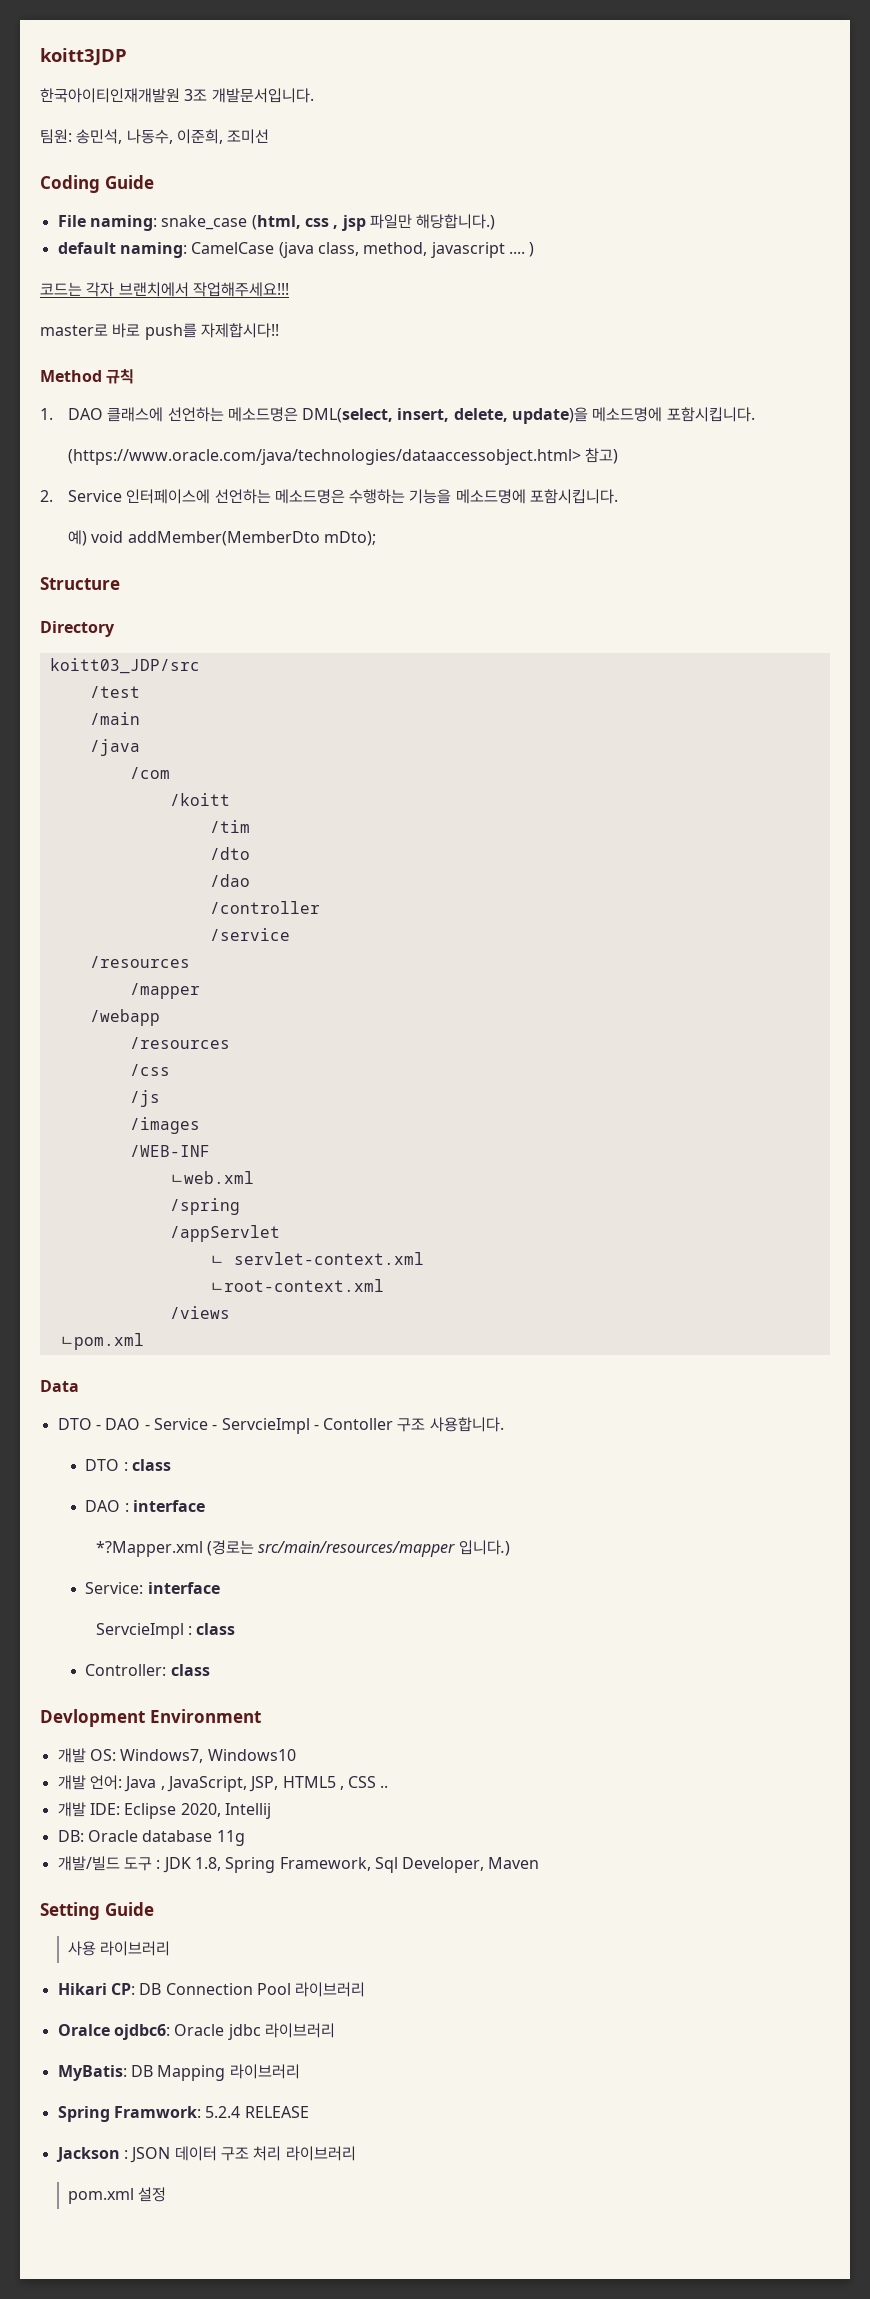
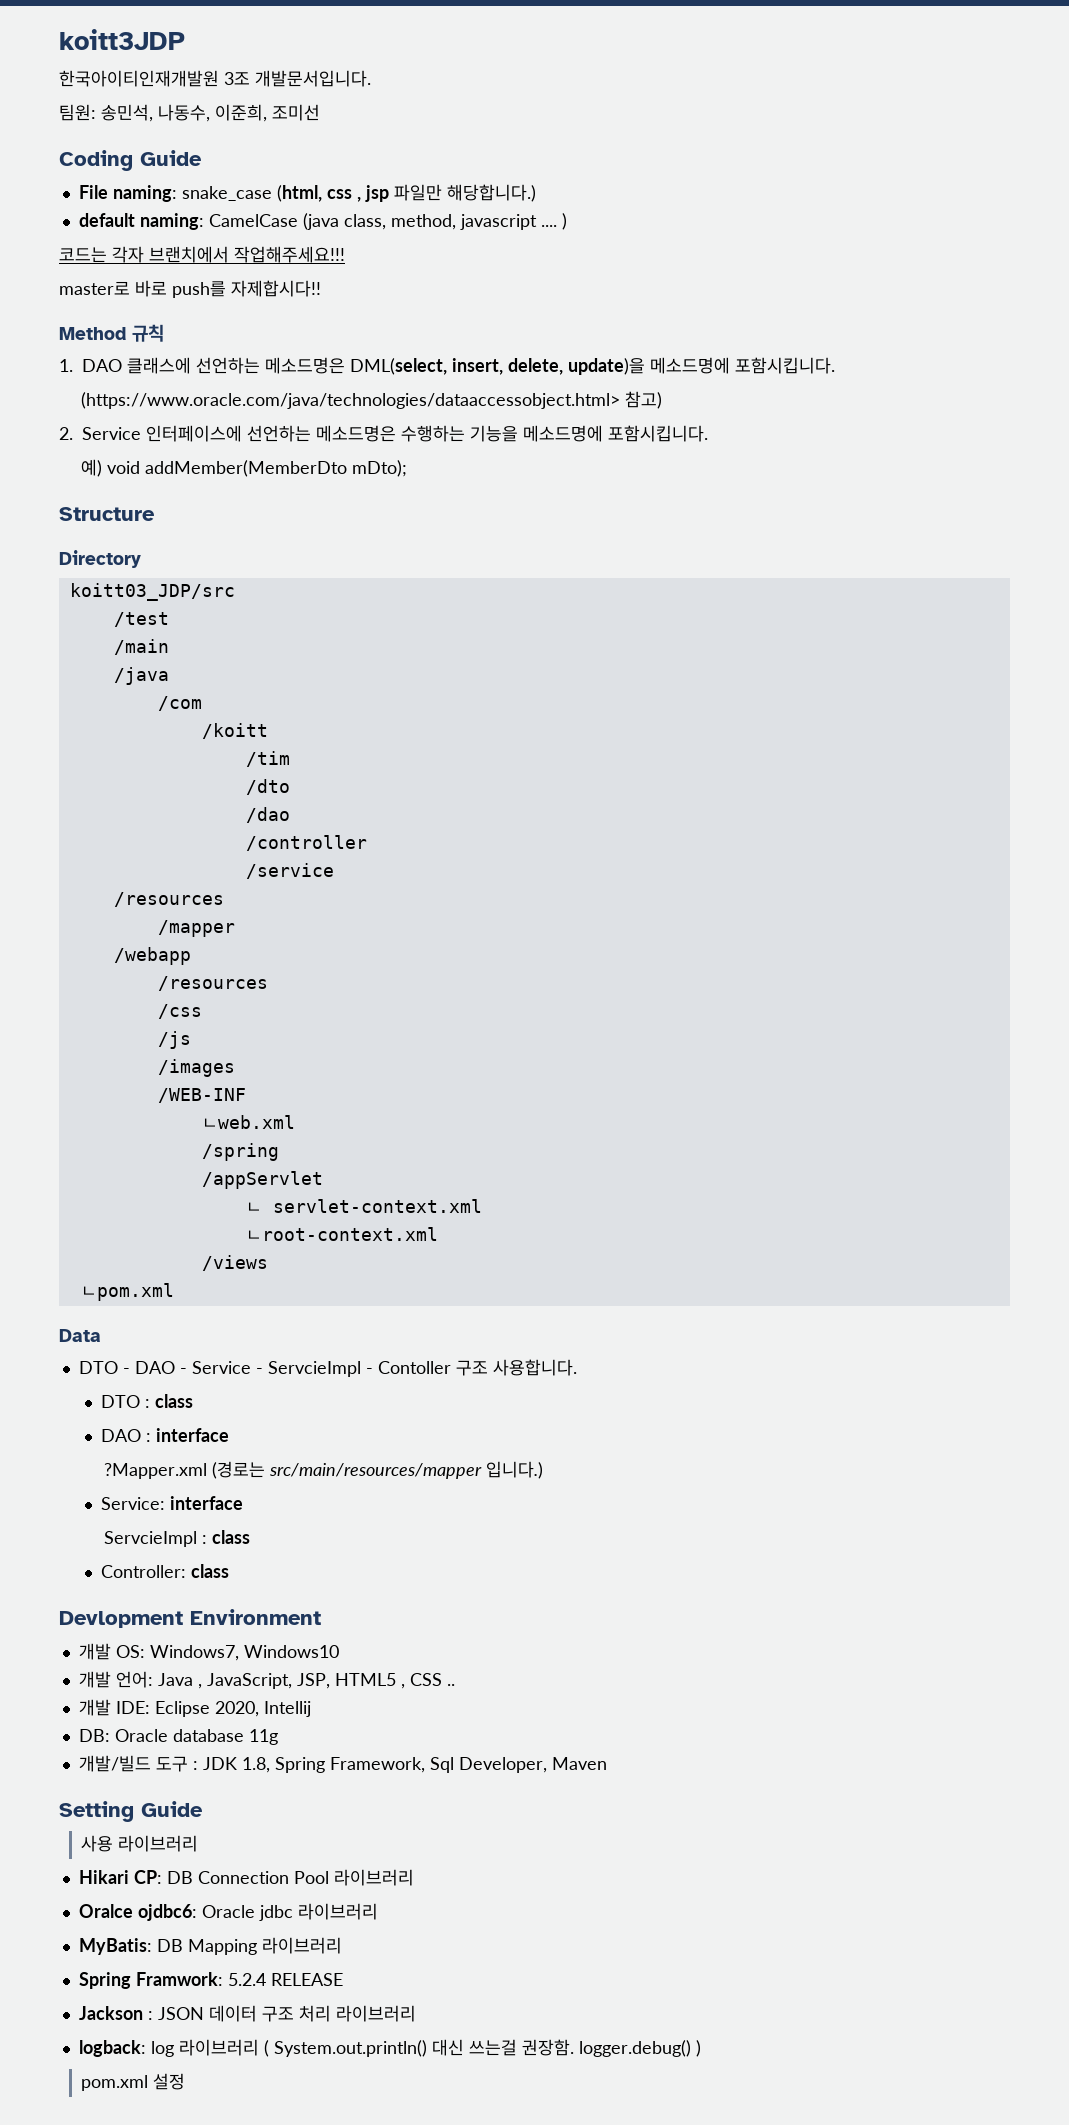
[95,1541,203,1557] *?Mapper.xml -> [103,1463,207,1479] ?Mapper.xml
(356, 2153) none -> [78,2039,701,2057] // logback: log 라이브러리 ( System.out.println() 대신 쓰는걸 권장함. logger.debug() )

